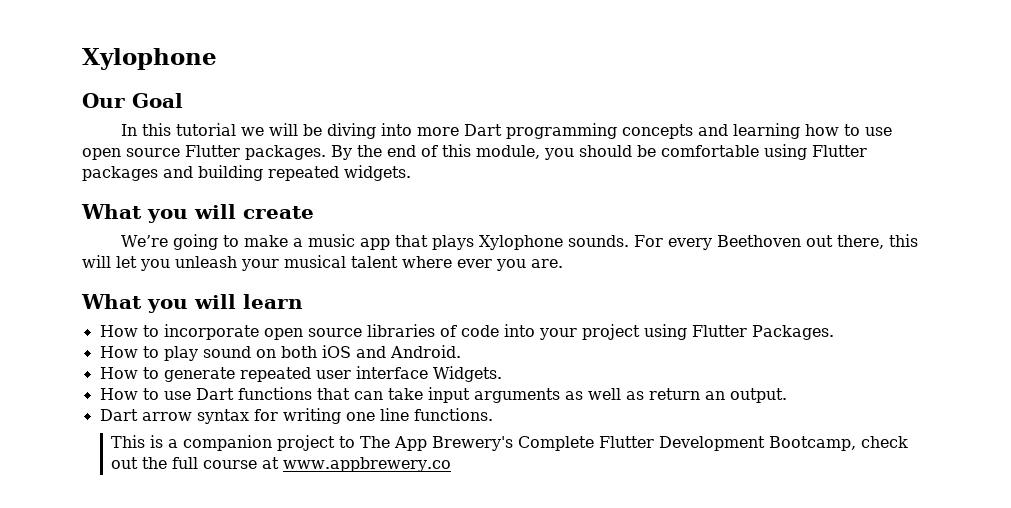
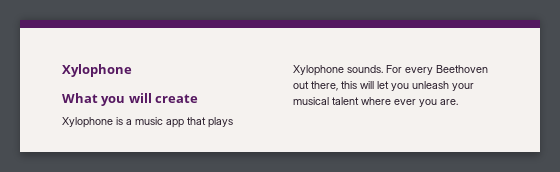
[82,48,217,70] [82,93,183,108] [120,123,892,139] [82,144,867,160] [82,165,411,181] Xylophone // Our Goal // In this tutorial we will be diving into more Dart programming concepts and learning how to use open source Flutter packages. By the end of this module, you should be comfortable using Flutter packages and building repeated widgets. -> [62,64,132,77] Xylophone
[120,234,288,250] We’re going to make -> [62,117,123,128] Xylophone is
[81,294,303,313] [99,324,834,340] [99,345,461,361] [99,366,502,382] [99,387,787,403] [99,408,493,424] [111,435,909,451] [111,457,452,472] // What you will learn // How to incorporate open source libraries of code into your project using Flutter Packages. // How to play sound on both iOS and Android. // How to generate repeated user interface Widgets. // How to use Dart functions that can take input arguments as well as return an output. // Dart arrow syntax for writing one line functions. // This is a companion project to The App Brewery's Complete Flutter Development Bootcamp, check out the full course at www.appbrewery.co -> (458, 102) none

